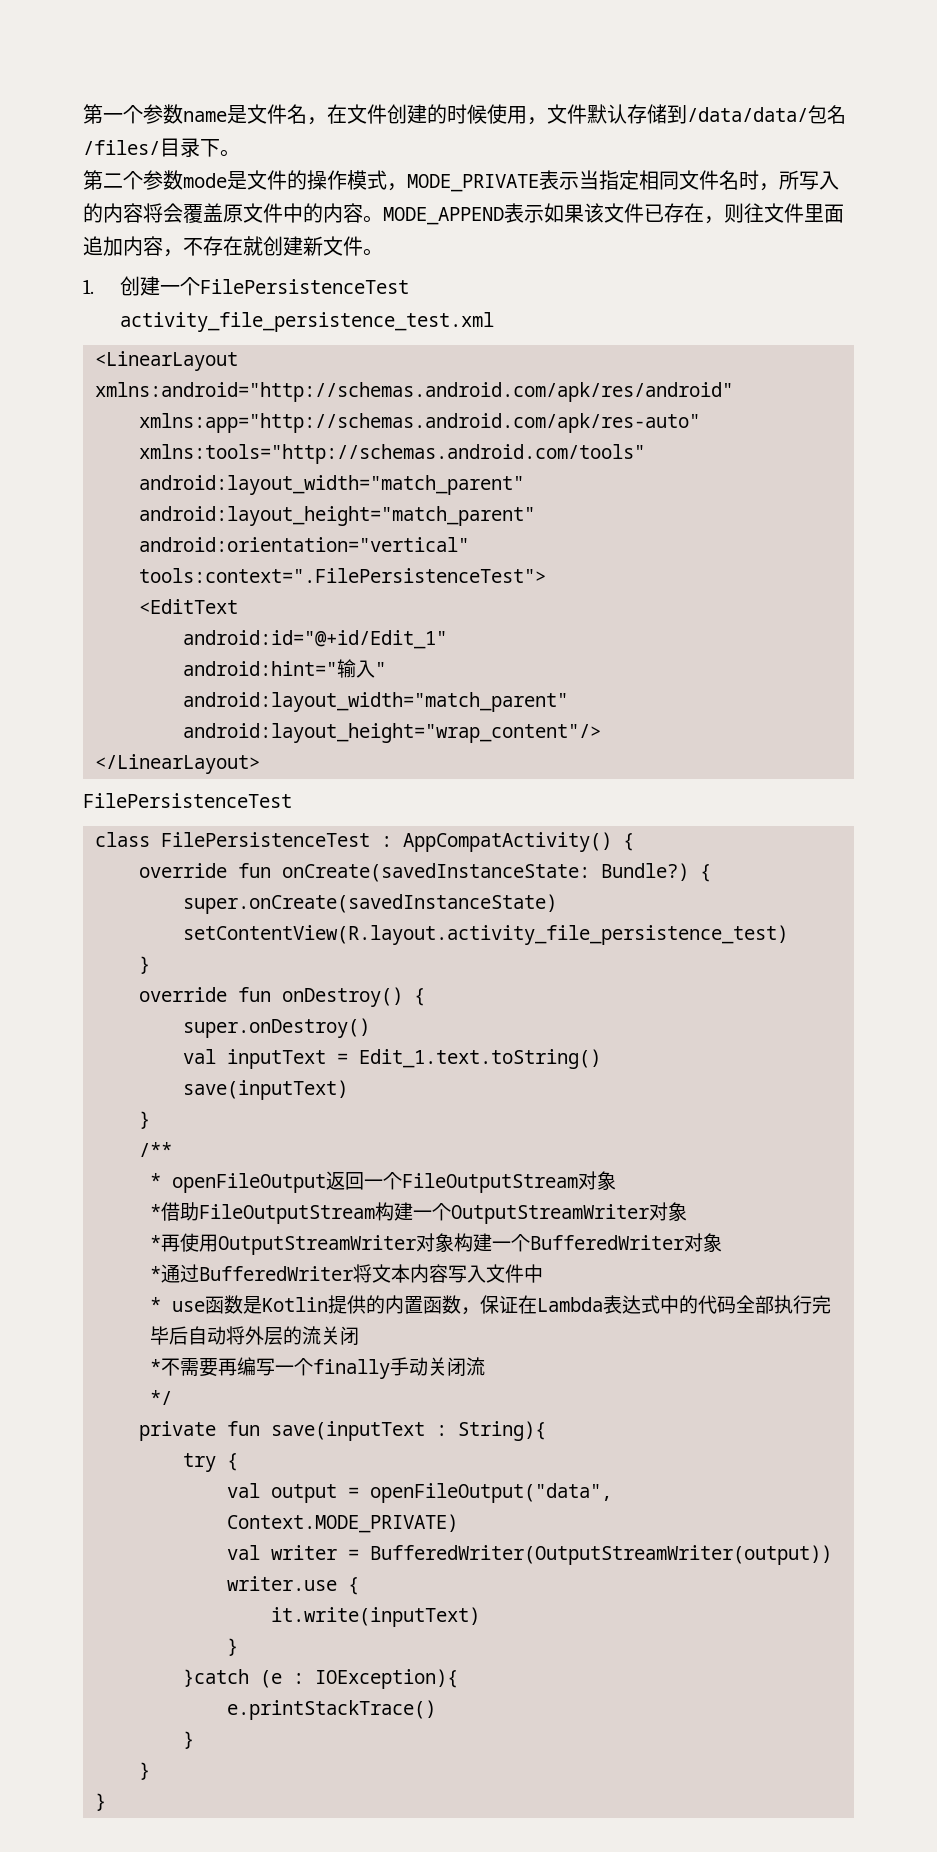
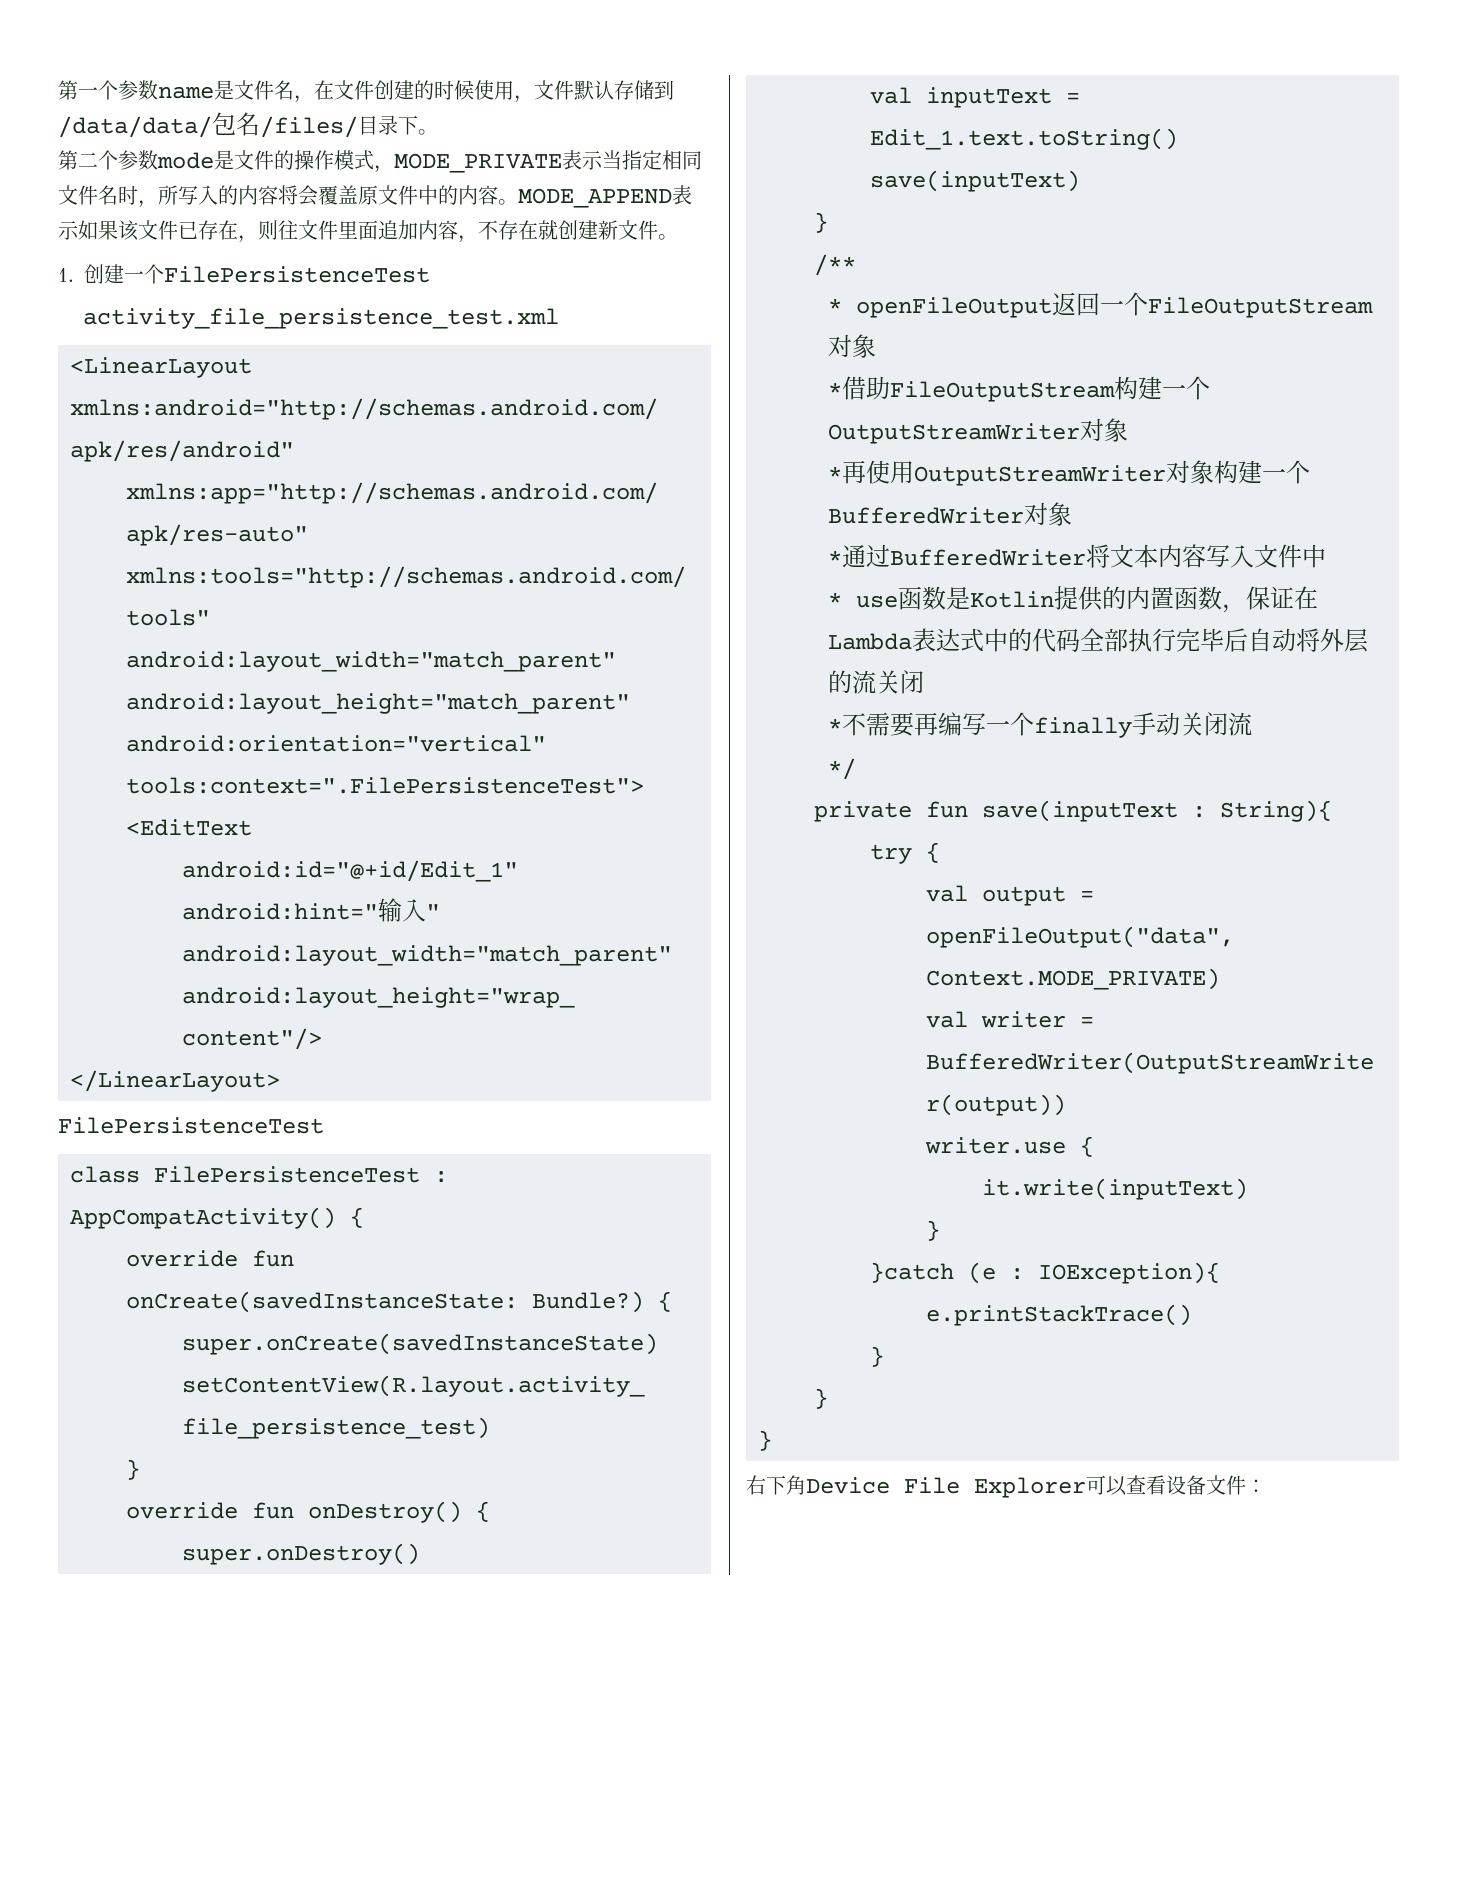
(106, 1802) none -> [746,1475,1266,1498] // 右下角Device File Explorer可以查看设备文件：

